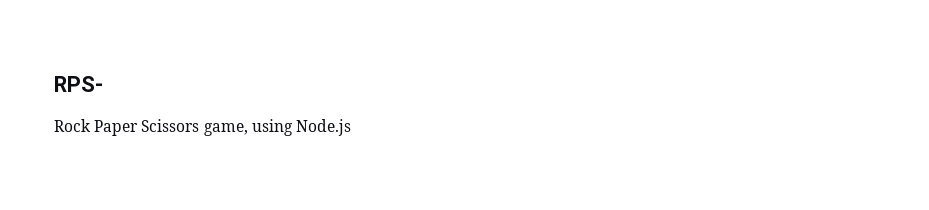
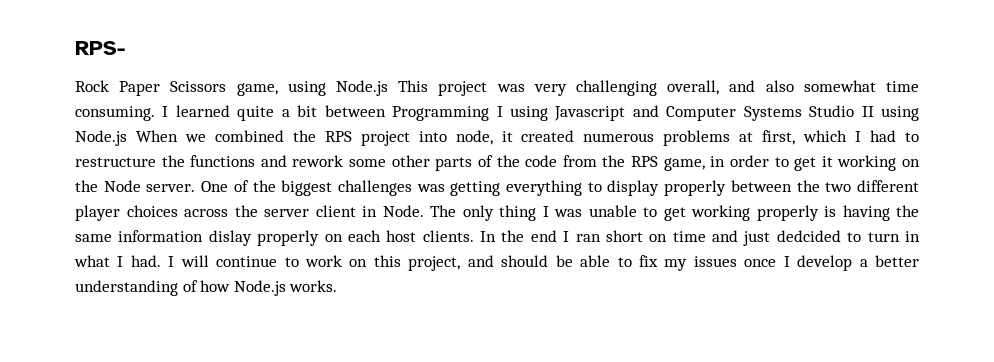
(351, 127) none -> [398,80,920,96] [75,105,919,121] [75,130,920,146] [75,155,920,171] [75,180,920,196] [75,205,919,221] [75,230,921,246] [74,255,919,271] [75,280,338,296] This project was very challenging overall, and also somewhat time consuming. I learned quite a bit between Programming I using Javascript and Computer Systems Studio II using Node.js When we combined the RPS project into node, it created numerous problems at first, which I had to restructure the functions and rework some other parts of the code from the RPS game, in order to get it working on the Node server. One of the biggest challenges was getting everything to display properly between the two different player choices across the server client in Node. The only thing I was unable to get working properly is having the same information dislay properly on each host clients. In the end I ran short on time and just dedcided to turn in what I had. I will continue to work on this project, and should be able to fix my issues once I develop a better understanding of how Node.js works.

